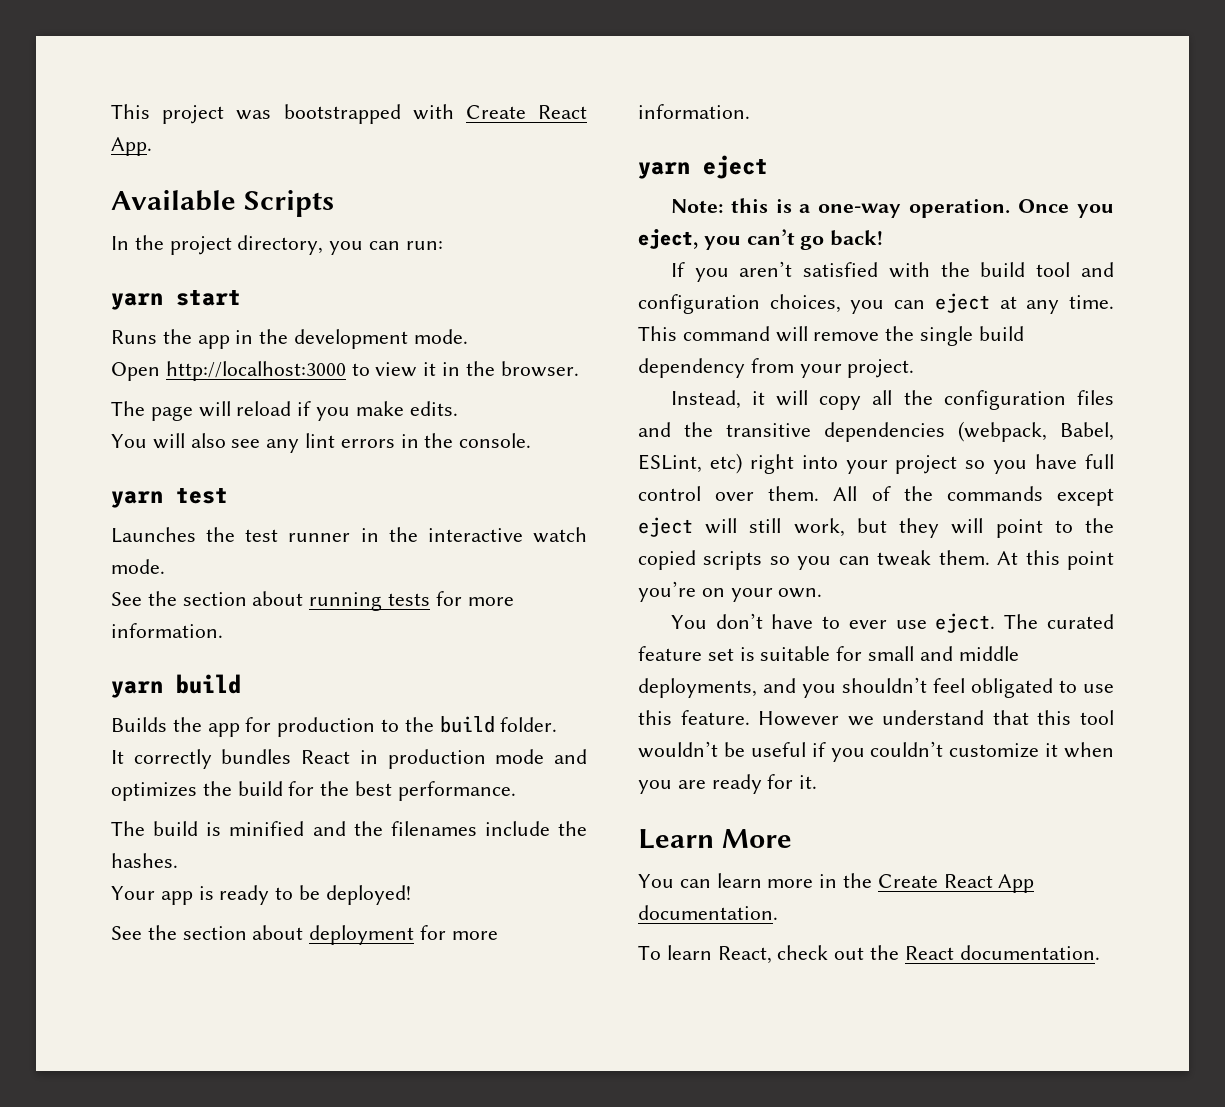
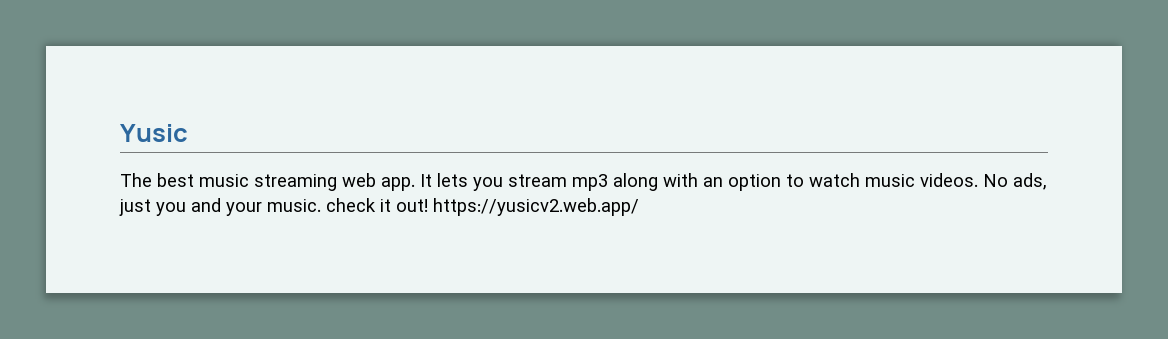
[111,104,587,124] [111,137,152,156] [111,190,334,217] [111,235,443,255] [111,290,241,310] [111,329,468,349] [111,361,579,381] [111,401,458,421] [111,433,532,453] [111,488,228,508] [111,527,587,543] [111,559,165,574] [111,591,514,611] [111,623,223,638] [111,674,241,698] [111,716,558,737] [111,749,587,769] [111,781,516,801] [111,821,587,836] [111,853,178,868] [111,885,411,905] [111,925,498,945] [638,104,750,119] [638,155,768,179] [670,198,1114,218] [638,229,884,250] [670,261,1114,282] [638,293,1114,314] [638,326,1024,346] [638,358,915,378] [670,390,1114,410] [638,421,1114,442] [638,453,1114,474] [638,486,1114,506] [638,517,1114,538] [638,550,1114,570] [638,581,823,602] [670,613,1114,633] [638,646,1019,661] [638,677,1114,698] [638,710,1114,726] [638,741,1114,762] [638,774,818,794] [638,829,792,849] [638,873,1035,893] [638,905,778,920] [638,945,1100,964] This project was bootstrapped with Create React App. // Available Scripts // In the project directory, you can run: // yarn start // Runs the app in the development mode. // Open http://localhost:3000 to view it in the browser. // The page will reload if you make edits. // You will also see any lint errors in the console. // yarn test // Launches the test runner in the interactive watch mode. // See the section about running tests for more information. // yarn build // Builds the app for production to the build folder. // It correctly bundles React in production mode and optimizes the build for the best performance. // The build is minified and the filenames include the hashes. // Your app is ready to be deployed! // See the section about deployment for more information. // yarn eject // Note: this is a one-way operation. Once you eject, you can’t go back! // If you aren’t satisfied with the build tool and configuration choices, you can eject at any time. This command will remove the single build dependency from your project. // Instead, it will copy all the configuration files and the transitive dependencies (webpack, Babel, ESLint, etc) right into your project so you have full control over them. All of the commands except eject will still work, but they will point to the copied scripts so you can tweak them. At this point you’re on your own. // You don’t have to ever use eject. The curated feature set is suitable for small and middle deployments, and you shouldn’t feel obligated to use this feature. However we understand that this tool wouldn’t be useful if you couldn’t customize it when you are ready for it. // Learn More // You can learn more in the Create React App documentation. // To learn React, check out the React documentation. -> [120,124,188,142] [120,173,1047,191] [119,198,639,216] Yusic // The best music streaming web app. It lets you stream mp3 along with an option to watch music videos. No ads, just you and your music. check it out! https://yusicv2.web.app/

